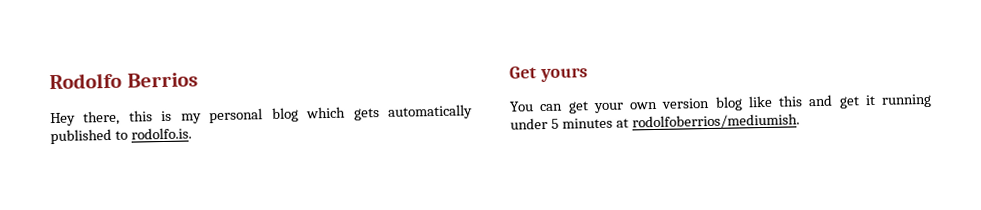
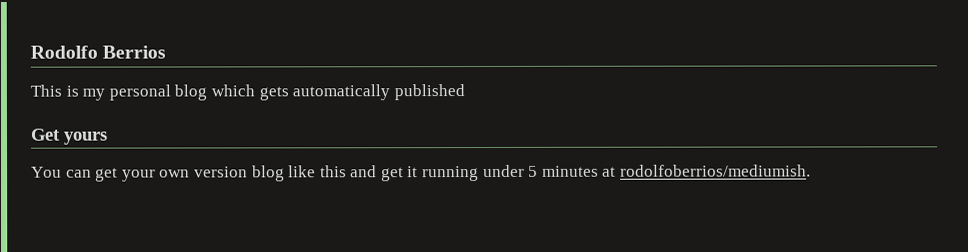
[50,110,153,127] Hey there, this -> [30,84,62,97] This
[114,127,192,140] to rodolfo.is. -> (465, 92) none

